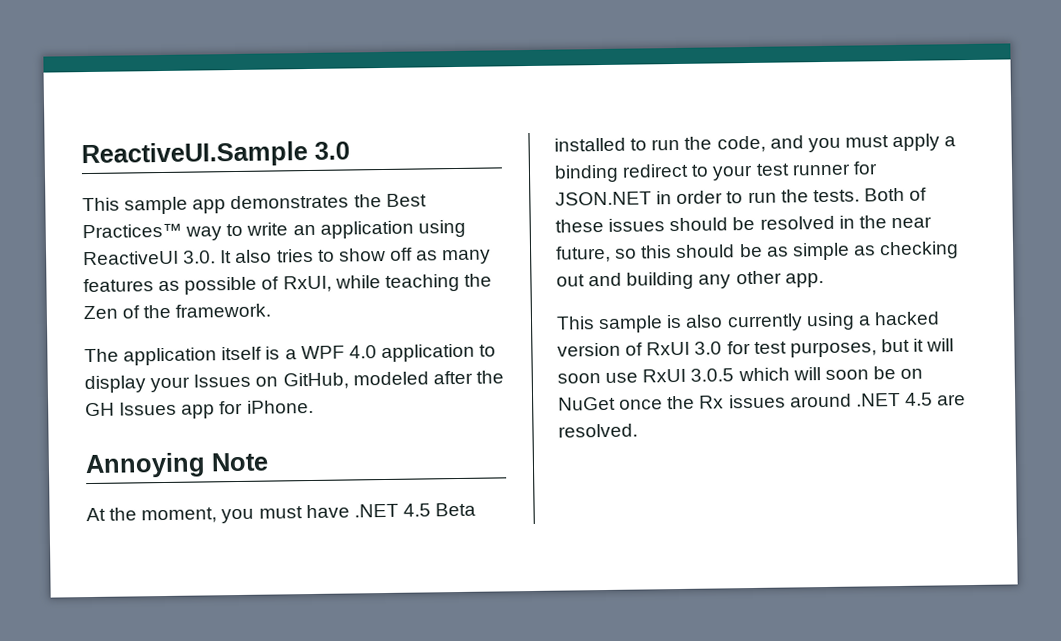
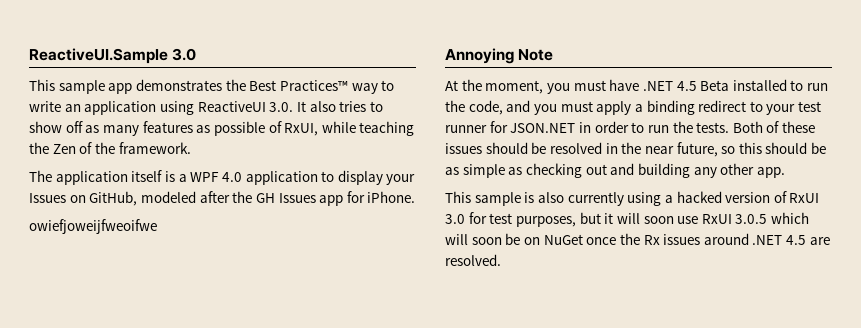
(314, 406) none -> [29,219,157,234] // owiefjoweijfweoifwe

